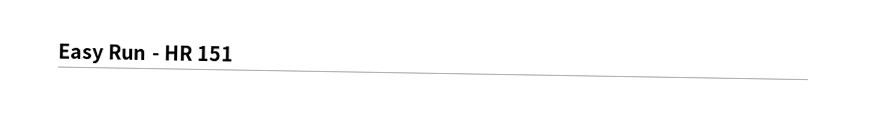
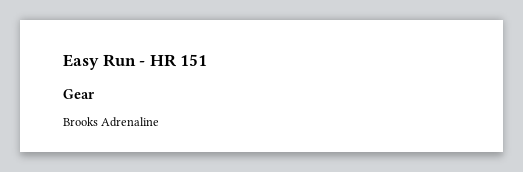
(235, 53) none -> [63,89,95,99] [63,117,160,127] // Gear // Brooks Adrenaline

